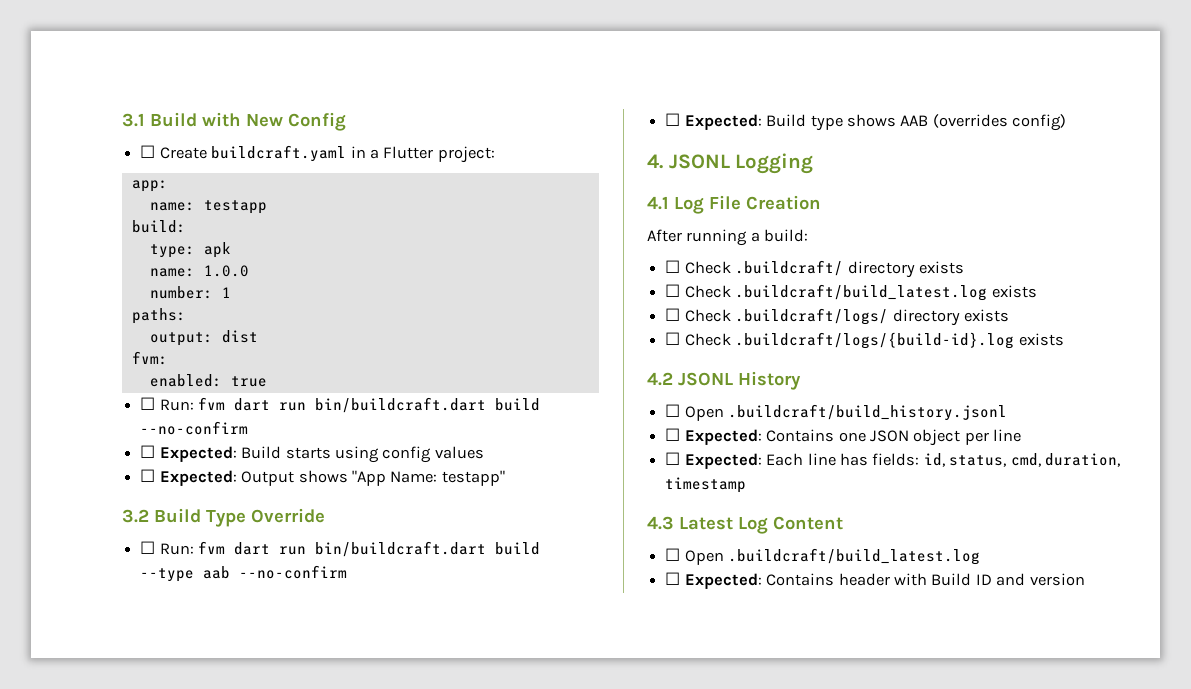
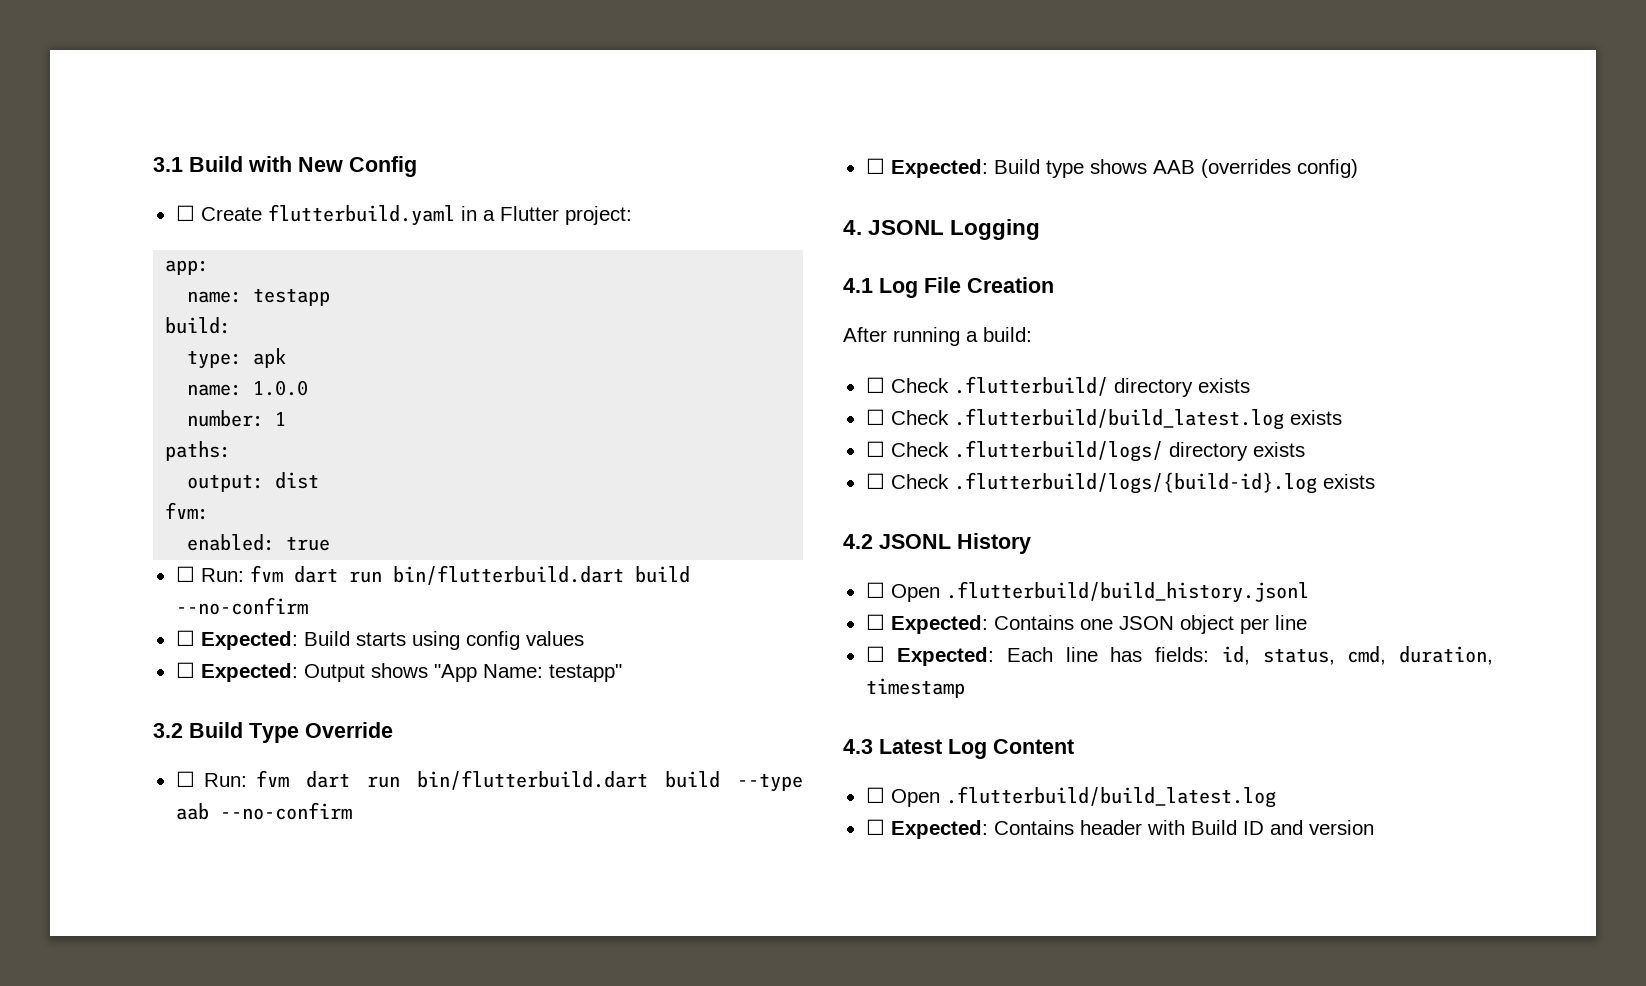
[211,145,347,162] buildcraft.yaml -> [267,204,455,226] flutterbuild.yaml
[315,397,487,413] bin/buildcraft.dart -> [392,565,624,585] bin/flutterbuild.dart
[315,541,487,557] bin/buildcraft.dart -> [417,770,649,790] bin/flutterbuild.dart
[735,260,964,278] [665,284,1037,301] [665,308,1009,326] [665,332,1015,349] .buildcraft/ directory exists // ☐ Check .buildcraft/build_latest.log exists // ☐ Check .buildcraft/logs/ directory exists // ☐ Check .buildcraft/logs/{build-id}.log -> [953,376,1250,397] [865,408,1342,430] [865,440,1305,462] [865,472,1317,494] .flutterbuild/ directory exists // ☐ Check .flutterbuild/build_latest.log exists // ☐ Check .flutterbuild/logs/ directory exists // ☐ Check .flutterbuild/logs/{build-id}.log
[728,404,1008,421] .buildcraft/build_history.jsonl -> [945,581,1309,603] .flutterbuild/build_history.jsonl
[728,548,981,565] .buildcraft/build_latest.log -> [945,786,1276,808] .flutterbuild/build_latest.log

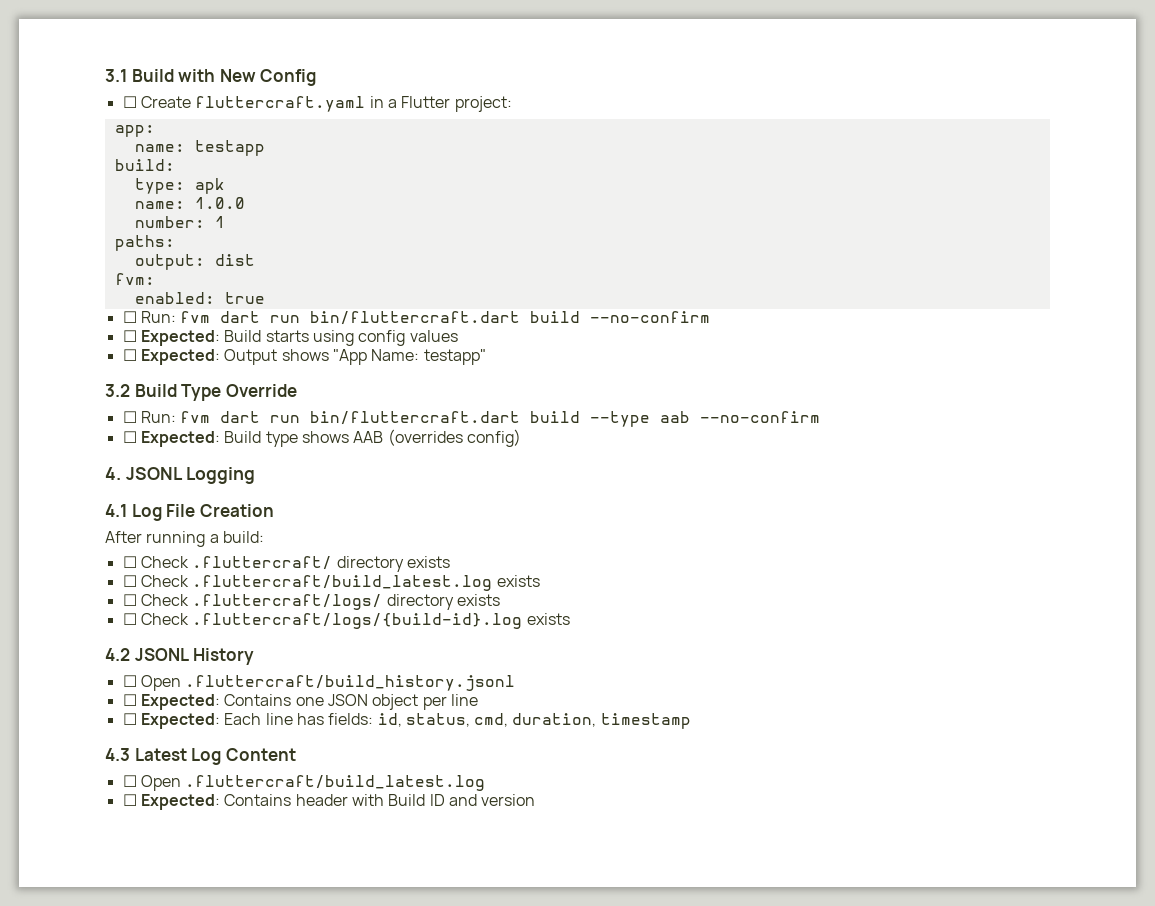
[267,204,455,226] flutterbuild.yaml -> [195,96,366,112] fluttercraft.yaml
[392,565,624,585] bin/flutterbuild.dart -> [310,311,521,325] bin/fluttercraft.dart
[417,770,649,790] bin/flutterbuild.dart -> [310,411,521,425] bin/fluttercraft.dart
[953,376,1250,397] [865,408,1342,430] [865,440,1305,462] [865,472,1317,494] .flutterbuild/ directory exists // ☐ Check .flutterbuild/build_latest.log exists // ☐ Check .flutterbuild/logs/ directory exists // ☐ Check .flutterbuild/logs/{build-id}.log -> [192,556,450,572] [122,575,540,591] [122,594,500,610] [122,613,523,629] .fluttercraft/ directory exists // ☐ Check .fluttercraft/build_latest.log exists // ☐ Check .fluttercraft/logs/ directory exists // ☐ Check .fluttercraft/logs/{build-id}.log
[945,581,1309,603] .flutterbuild/build_history.jsonl -> [185,675,516,691] .fluttercraft/build_history.jsonl
[945,786,1276,808] .flutterbuild/build_latest.log -> [185,775,486,791] .fluttercraft/build_latest.log

